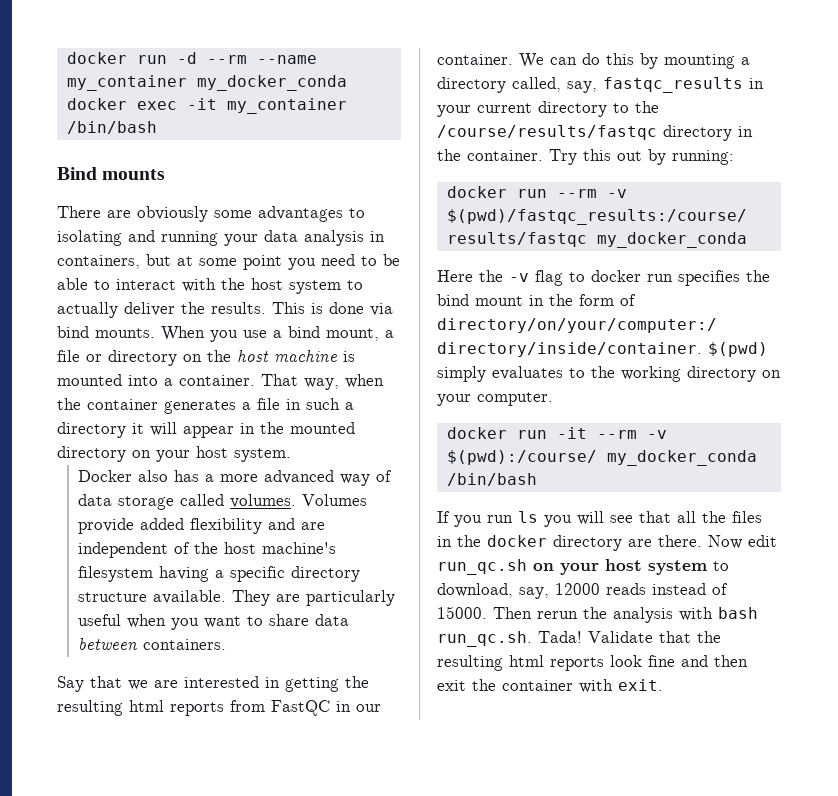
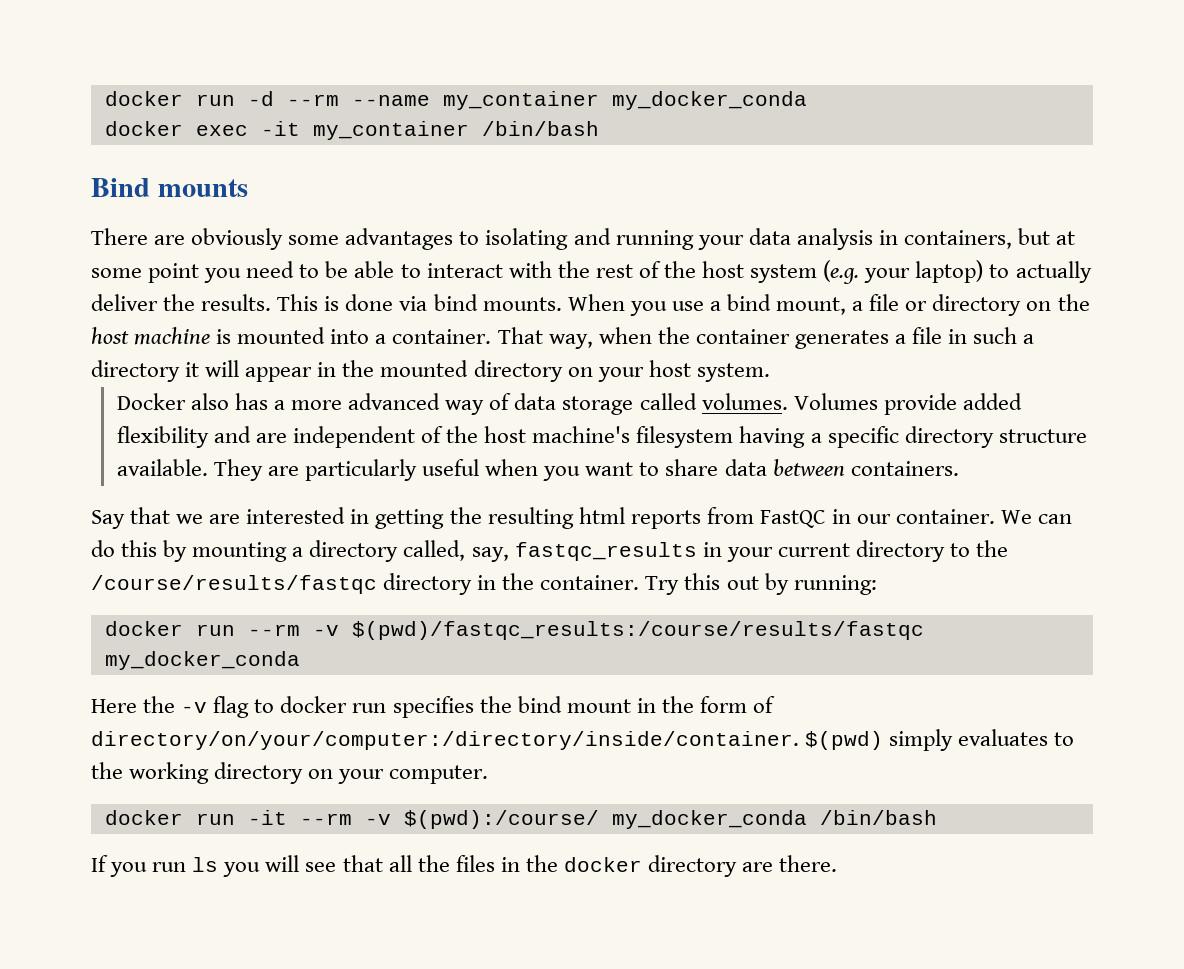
[251,278,341,294] host system -> [595,260,984,284] rest of the host system (e.g. your laptop)
[708,535,777,549] [437,559,729,575] [437,583,728,599] [437,606,758,623] [437,631,721,647] [437,655,748,671] [437,679,663,693] Now edit run_qc.sh on your host system to download, say, 12000 reads instead of 15000. Then rerun the analysis with bash run_qc.sh. Tada! Validate that the resulting html reports look fine and then exit the container with exit. -> (838, 863) none

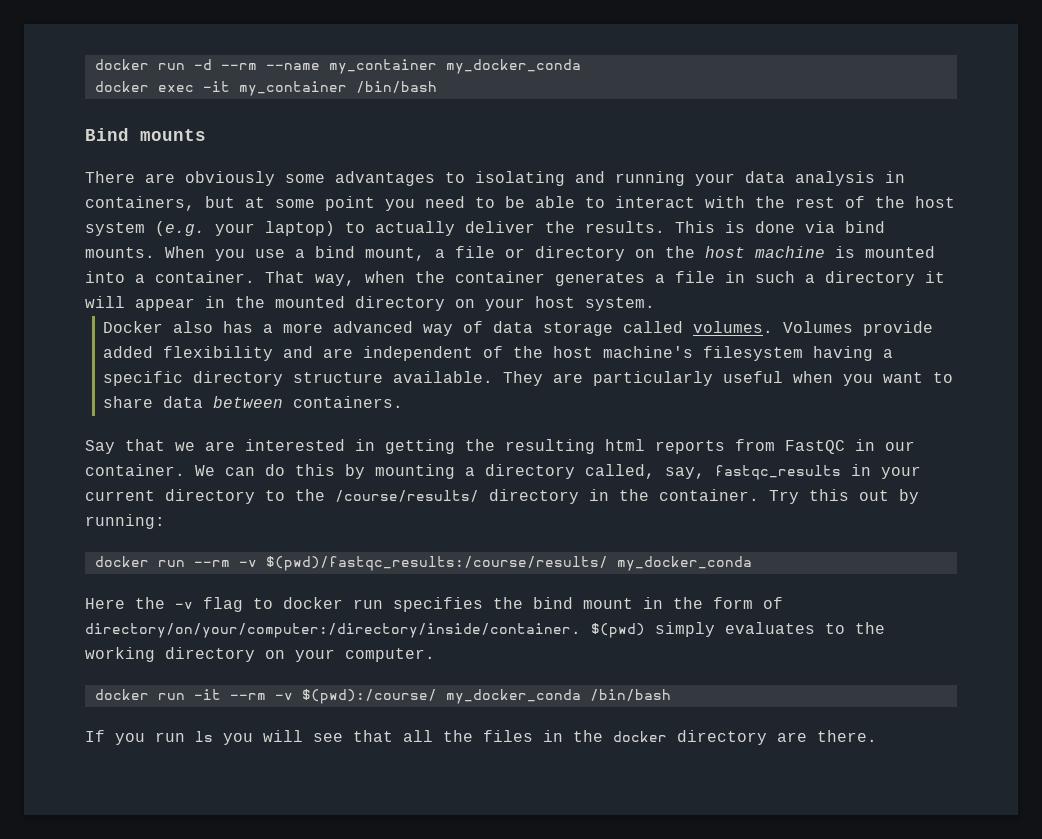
[91,575,377,594] /course/results/fastqc -> [335,490,479,502] /course/results/
[351,621,924,640] $(pwd)/fastqc_results:/course/results/fastqc -> [265,556,608,571] $(pwd)/fastqc_results:/course/results/

